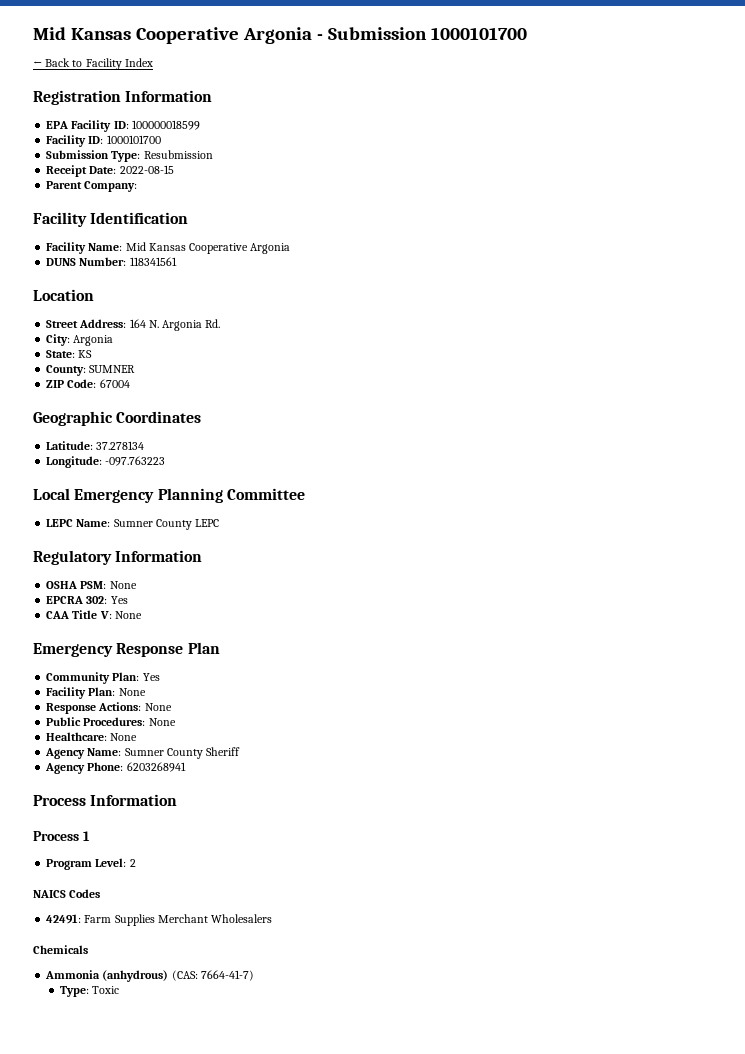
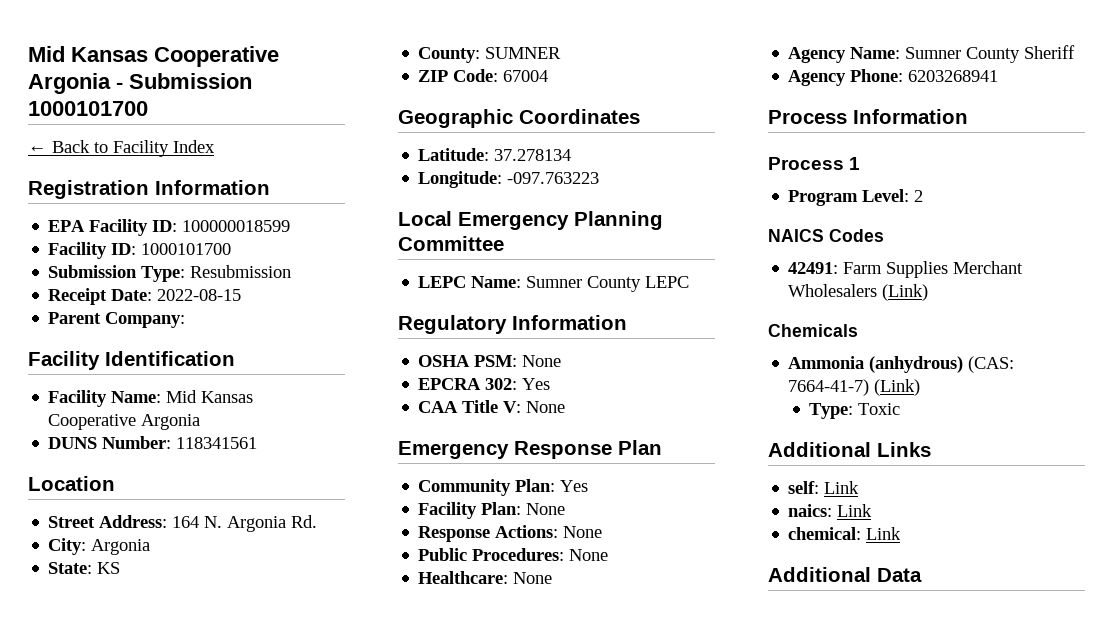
(273, 918) none -> [882,284,929,301] (Link)
(254, 975) none -> [874,379,921,396] (Link)
(120, 990) none -> [768,442,931,457] [788,481,860,494] [788,504,873,517] [788,527,902,540] [768,567,922,582] // Additional Links // self: Link // naics: Link // chemical: Link // Additional Data

